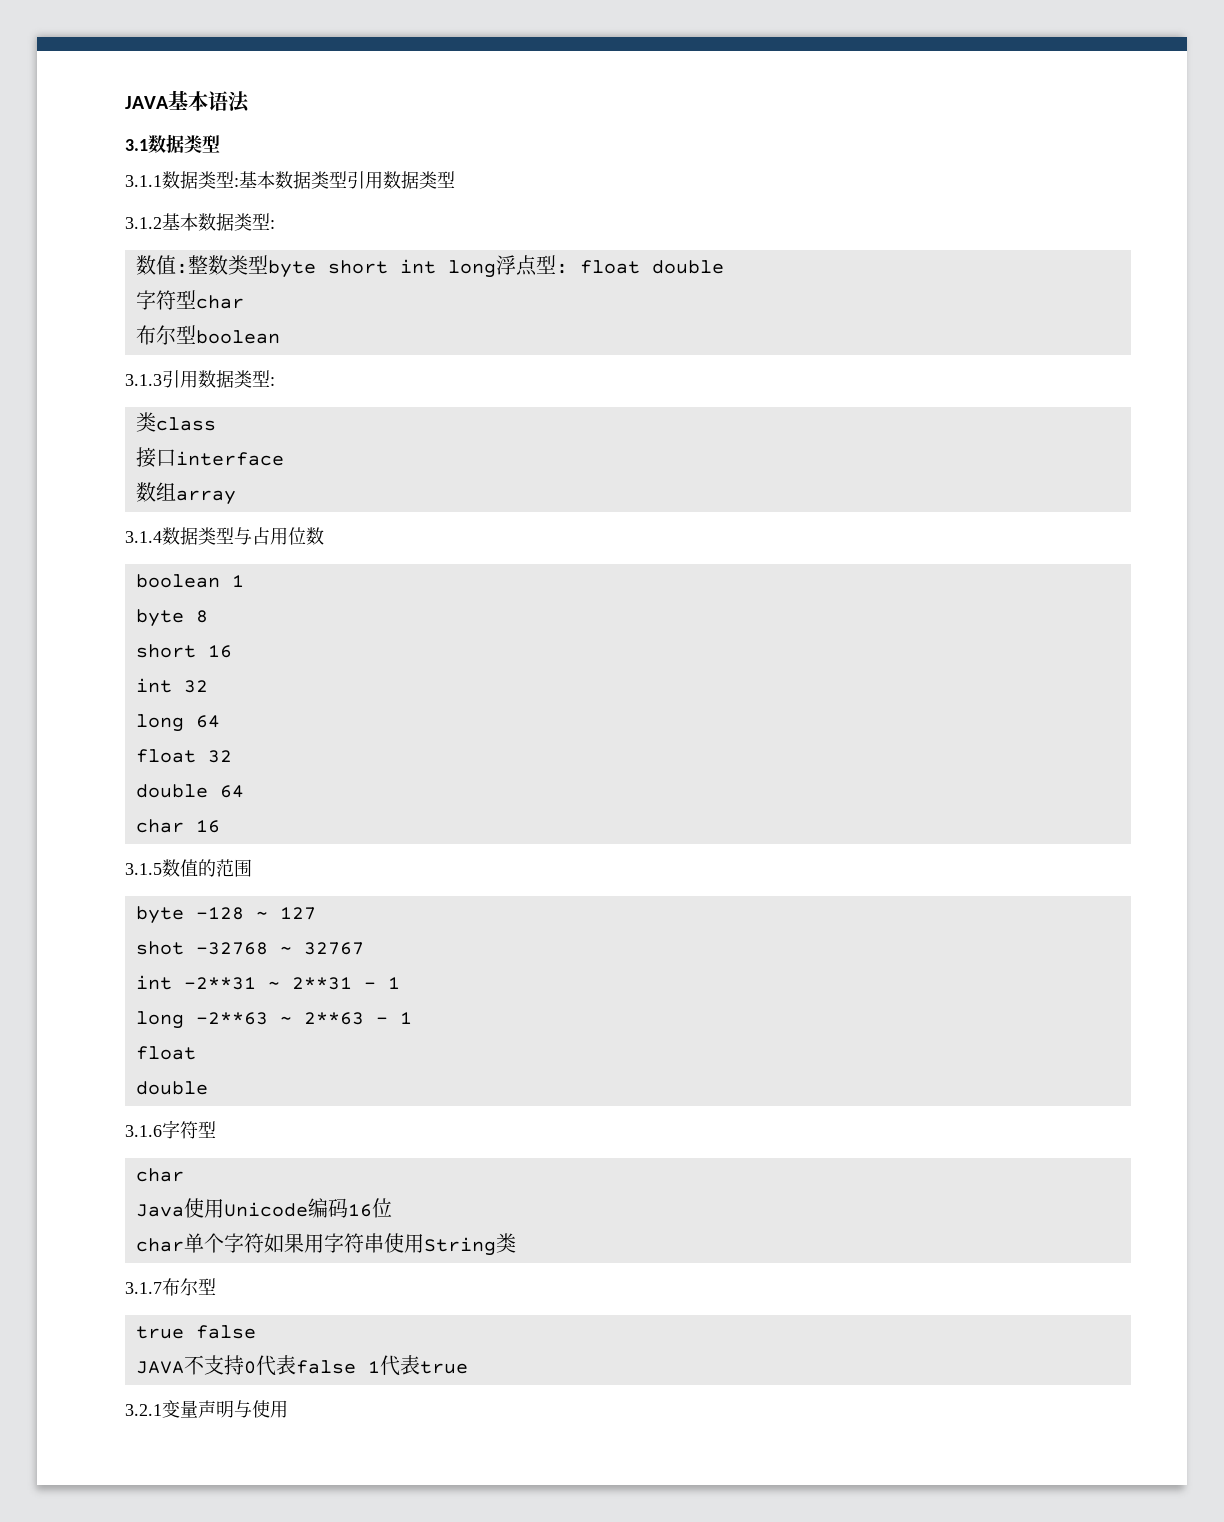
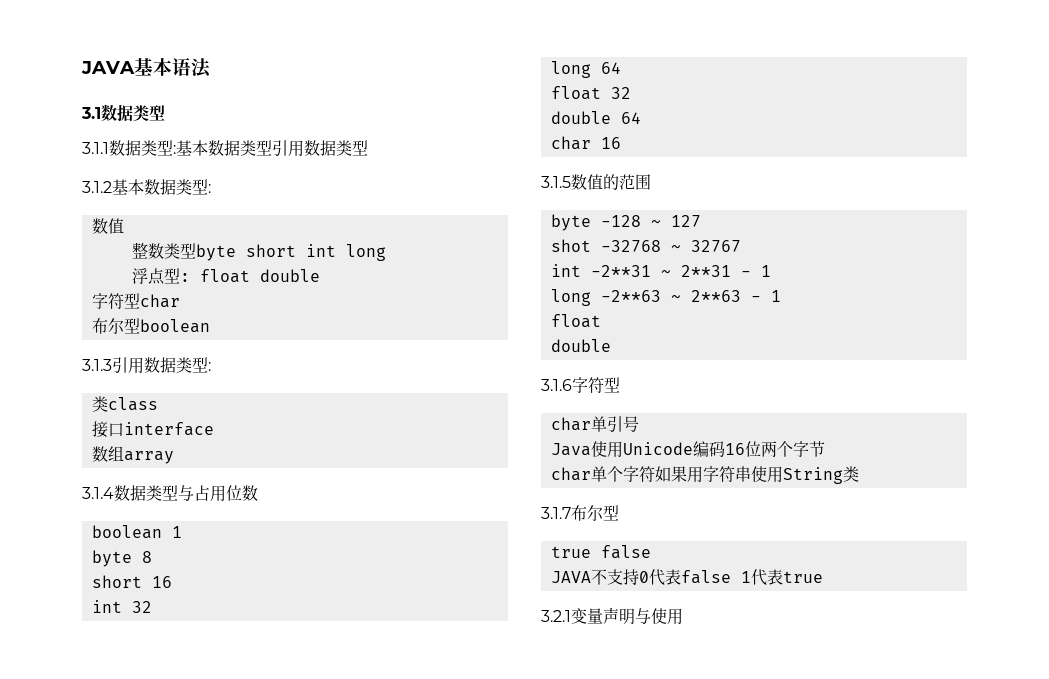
[175,263,188,274] : -> (124, 226) //
(496, 269) none -> (386, 252) //
(184, 1175) none -> [590,416,639,433] 单引号
(392, 1208) none -> [760,441,825,457] 两个字节

